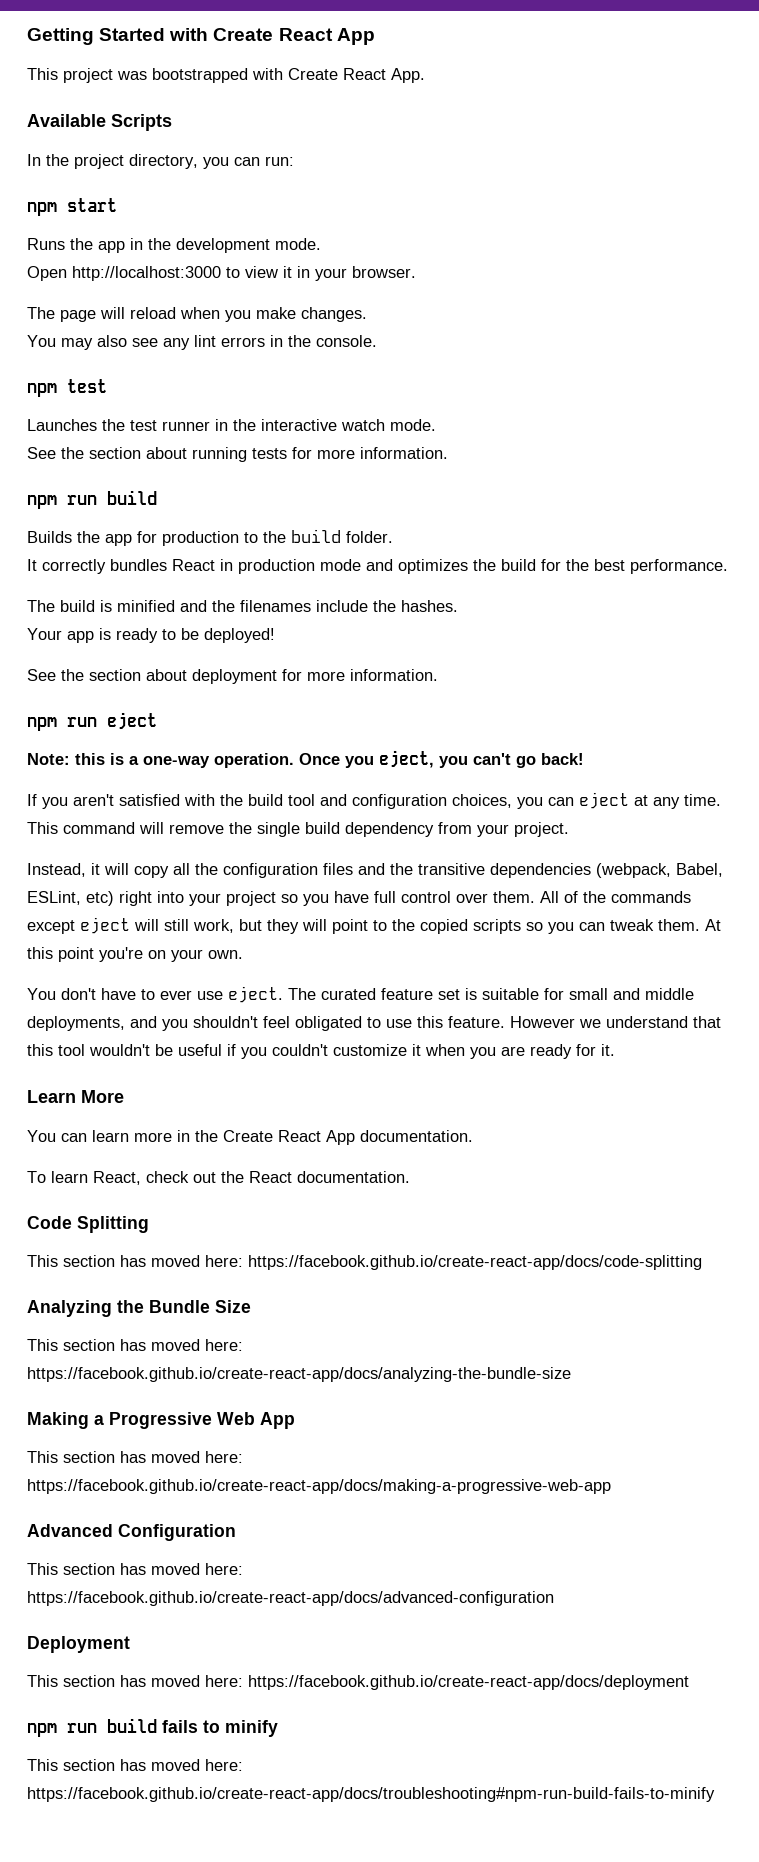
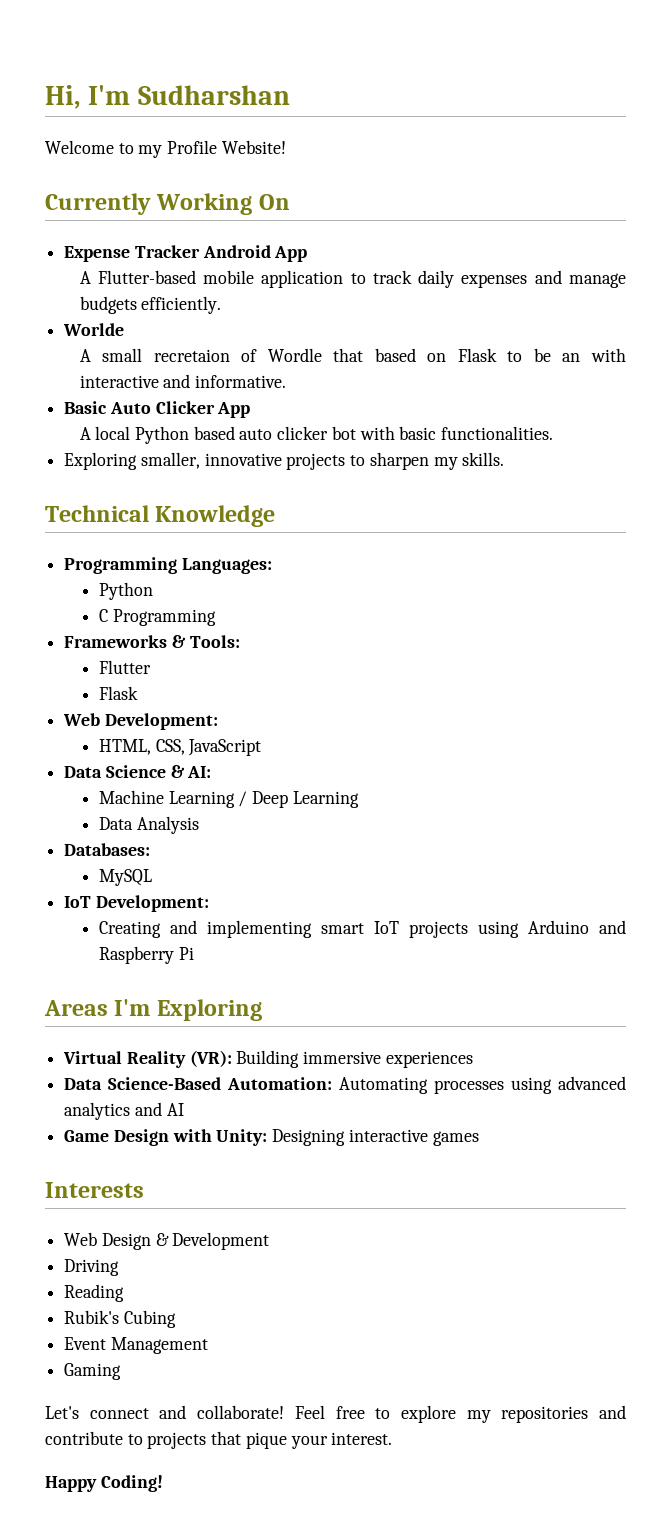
[27,28,375,45] [27,68,425,83] [27,114,172,131] [27,154,294,169] [27,198,117,216] [27,238,321,253] [27,266,416,281] [27,307,367,322] [27,335,377,350] [27,379,107,397] [27,419,436,431] [27,447,448,462] [27,490,157,509] [27,529,393,546] [27,559,728,574] [27,600,458,612] [27,628,275,643] [27,669,438,684] [27,712,157,731] [27,750,584,768] [27,792,721,809] [27,822,569,837] [27,863,723,878] [27,891,691,906] [27,917,721,934] [27,947,243,962] [27,986,694,1003] [27,1016,721,1031] [27,1044,615,1059] [27,1090,124,1103] [27,1130,473,1145] [27,1171,410,1185] [27,1216,149,1233] [27,1255,702,1270] [27,1300,251,1317] [27,1339,243,1351] [27,1367,571,1382] [27,1412,295,1429] [27,1451,243,1463] [27,1479,611,1494] [27,1524,236,1541] [27,1563,243,1575] [27,1591,554,1606] [27,1636,130,1653] [27,1675,689,1690] [27,1718,278,1737] [27,1759,243,1771] [27,1787,715,1802] Getting Started with Create React App // This project was bootstrapped with Create React App. // Available Scripts // In the project directory, you can run: // npm start // Runs the app in the development mode. // Open http://localhost:3000 to view it in your browser. // The page will reload when you make changes. // You may also see any lint errors in the console. // npm test // Launches the test runner in the interactive watch mode. // See the section about running tests for more information. // npm run build // Builds the app for production to the build folder. // It correctly bundles React in production mode and optimizes the build for the best performance. // The build is minified and the filenames include the hashes. // Your app is ready to be deployed! // See the section about deployment for more information. // npm run eject // Note: this is a one-way operation. Once you eject, you can't go back! // If you aren't satisfied with the build tool and configuration choices, you can eject at any time. This command will remove the single build dependency from your project. // Instead, it will copy all the configuration files and the transitive dependencies (webpack, Babel, ESLint, etc) right into your project so you have full control over them. All of the commands except eject will still work, but they will point to the copied scripts so you can tweak them. At this point you're on your own. // You don't have to ever use eject. The curated feature set is suitable for small and middle deployments, and you shouldn't feel obligated to use this feature. However we understand that this tool wouldn't be useful if you couldn't customize it when you are ready for it. // Learn More // You can learn more in the Create React App documentation. // To learn React, check out the React documentation. // Code Splitting // This section has moved here: https://facebook.github.io/create-react-app/docs/code-splitting // Analyzing the Bundle Size // This section has moved here: https://facebook.github.io/create-react-app/docs/analyzing-the-bundle-size // Making a Progressive Web App // This section has moved here: https://facebook.github.io/create-react-app/docs/making-a-progressive-web-app // Advanced Configuration // This section has moved here: https://facebook.github.io/create-react-app/docs/advanced-configuration // Deployment // This section has moved here: https://facebook.github.io/create-react-app/docs/deployment // npm run build fails to minify // This section has moved here: https://facebook.github.io/create-react-app/docs/troubleshooting#npm-run-build-fails-to-minify -> [45,85,290,109] [45,140,286,158] [45,193,290,215] [64,245,308,262] [79,270,627,288] [79,296,222,314] [63,323,125,336] [79,348,626,362] [79,374,287,388] [64,401,251,418] [79,426,554,444] [64,452,505,470] [45,505,276,527] [64,557,272,574] [98,582,153,600] [98,609,216,626] [64,635,240,648] [98,660,151,674] [98,686,138,700] [63,713,218,730] [98,739,262,756] [64,765,212,778] [98,790,359,808] [98,816,199,834] [64,843,151,856] [98,869,152,886] [64,895,209,912] [98,920,626,938] [98,946,194,964] [44,999,262,1021] [63,1050,473,1068] [64,1076,626,1094] [64,1102,184,1120] [64,1129,479,1146] [45,1182,144,1198] [64,1232,270,1250] [64,1259,120,1276] [64,1284,125,1302] [64,1310,176,1328] [64,1337,208,1354] [64,1363,122,1380] [45,1405,626,1423] [45,1431,393,1449] [45,1475,163,1492] Hi, I'm Sudharshan // Welcome to my Profile Website! // Currently Working On // Expense Tracker Android App // A Flutter-based mobile application to track daily expenses and manage budgets efficiently. // Worlde // A small recretaion of Wordle that based on Flask to be an with interactive and informative. // Basic Auto Clicker App // A local Python based auto clicker bot with basic functionalities. // Exploring smaller, innovative projects to sharpen my skills. // Technical Knowledge // Programming Languages: // Python // C Programming // Frameworks & Tools: // Flutter // Flask // Web Development: // HTML, CSS, JavaScript // Data Science & AI: // Machine Learning / Deep Learning // Data Analysis // Databases: // MySQL // IoT Development: // Creating and implementing smart IoT projects using Arduino and Raspberry Pi // Areas I'm Exploring // Virtual Reality (VR): Building immersive experiences // Data Science-Based Automation: Automating processes using advanced analytics and AI // Game Design with Unity: Designing interactive games // Interests // Web Design & Development // Driving // Reading // Rubik's Cubing // Event Management // Gaming // Let's connect and collaborate! Feel free to explore my repositories and contribute to projects that pique your interest. // Happy Coding!

